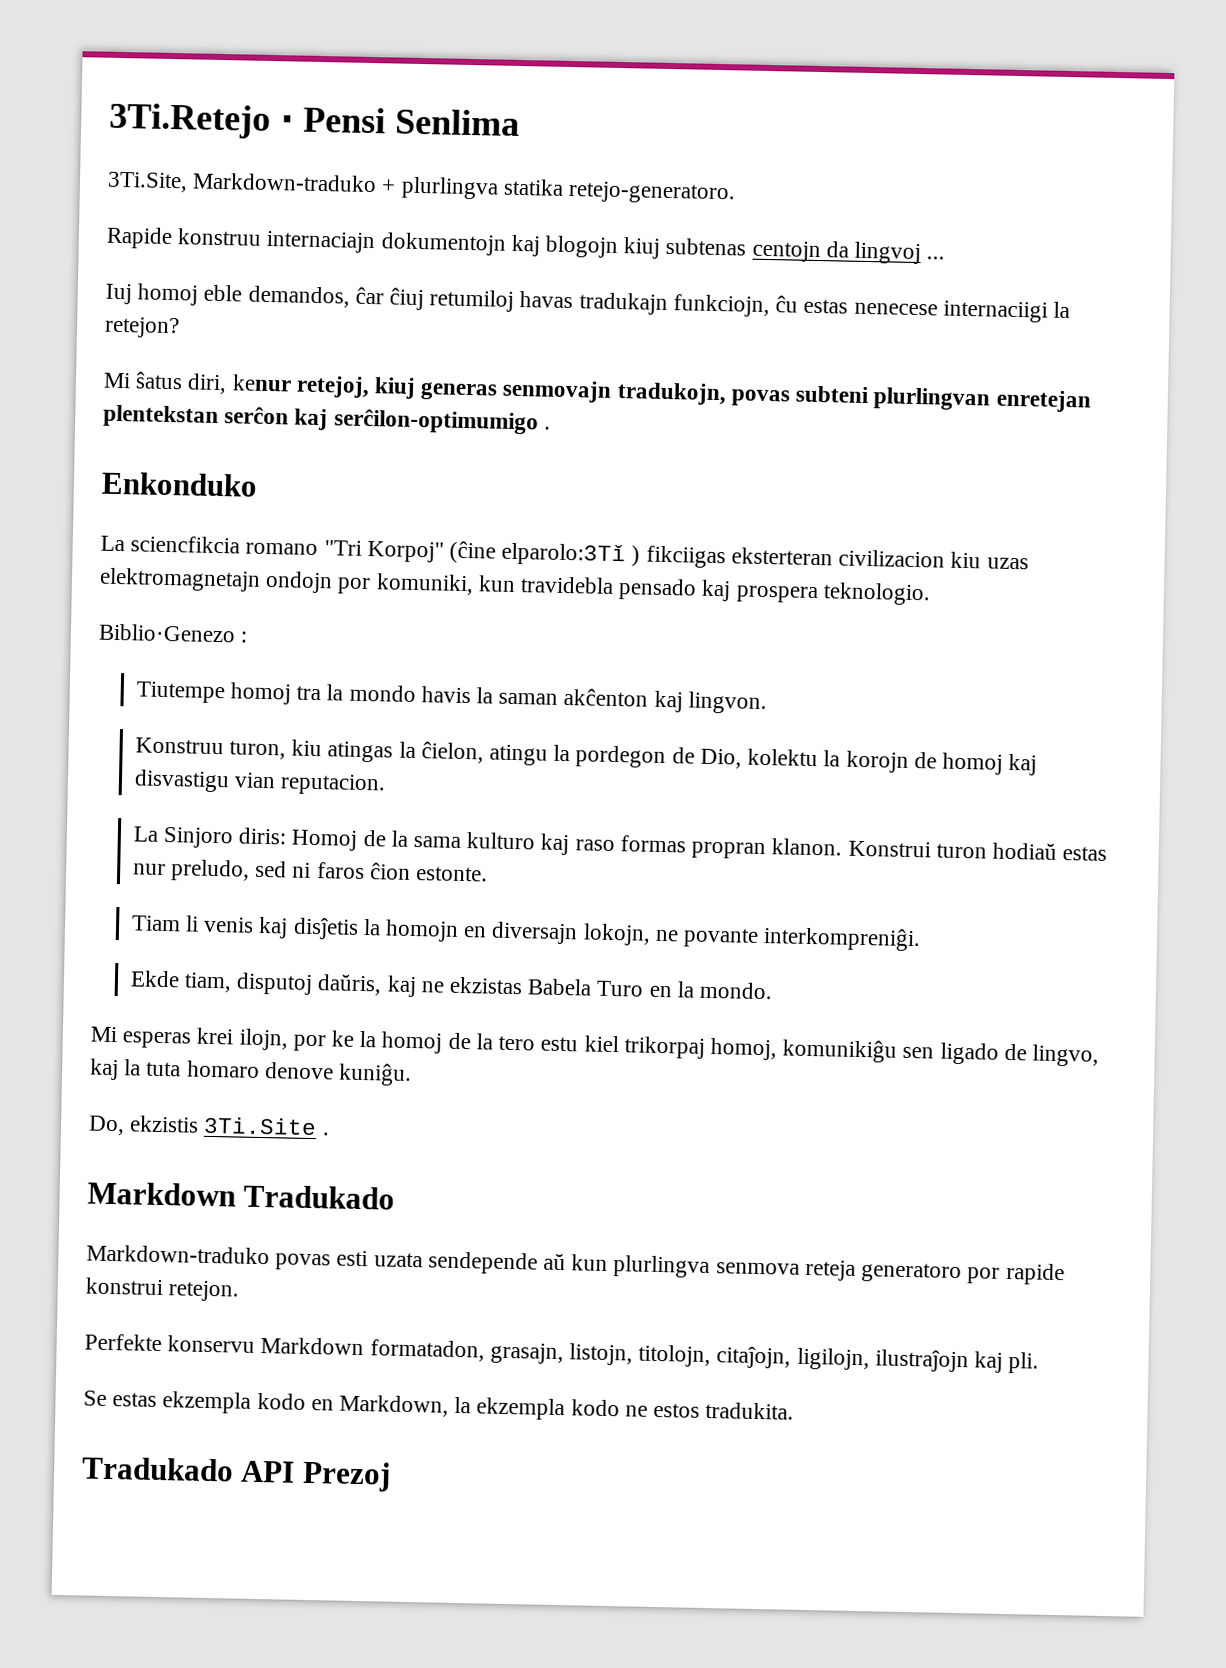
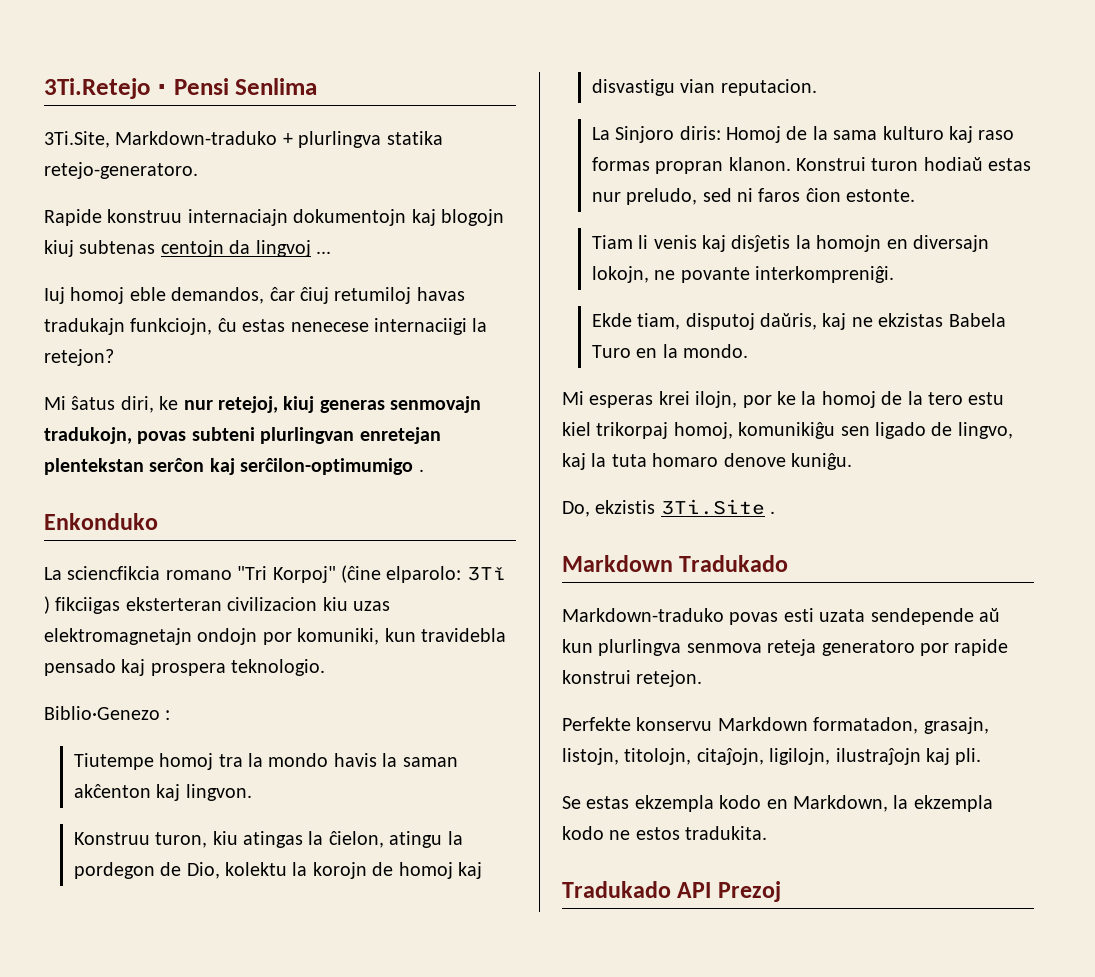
[231,374,292,392] kenur -> [159,396,213,410] ke nur
[501,542,627,567] elparolo:3Tǐ -> [386,566,506,583] elparolo: 3Tǐ

